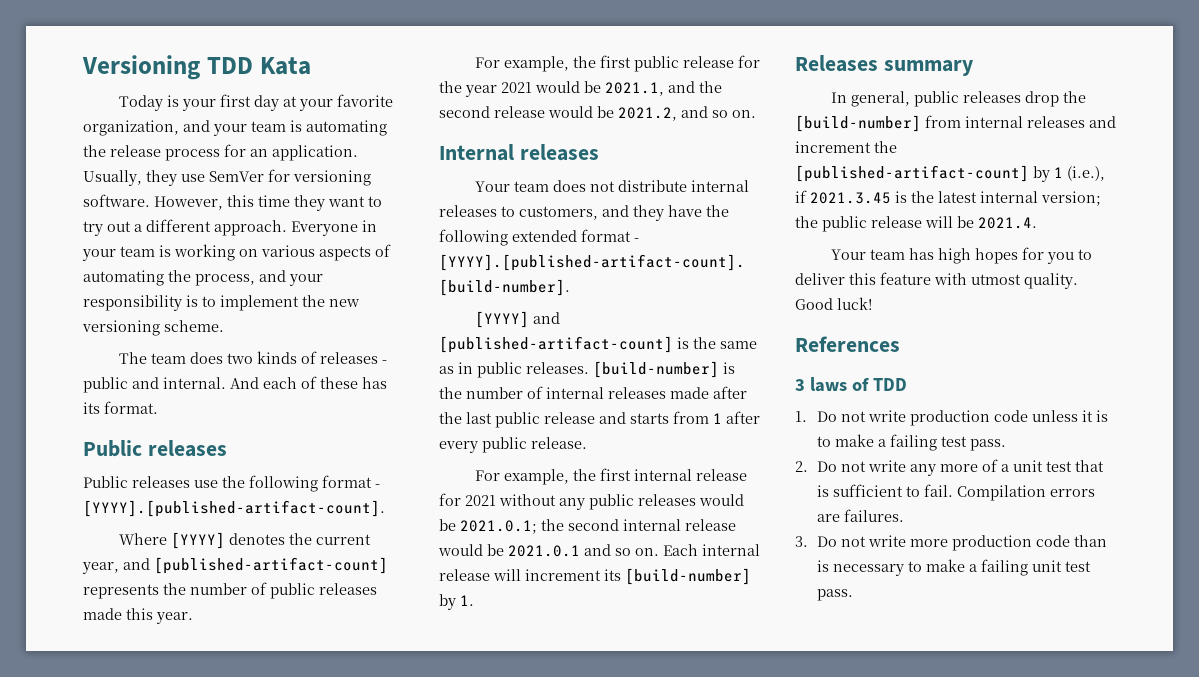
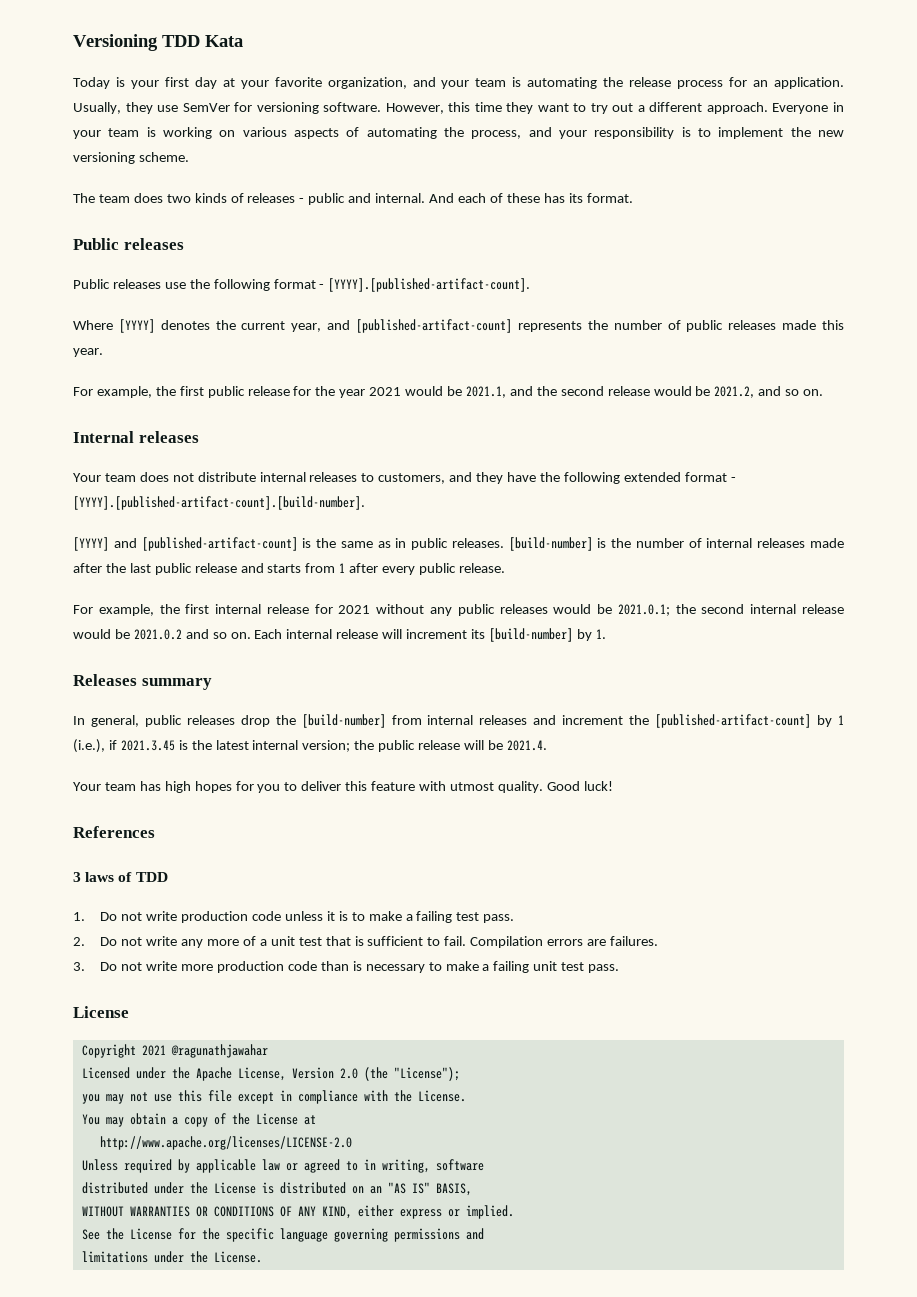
[508,545,580,557] 2021.0.1 -> [133,629,182,640] 2021.0.2
(853, 595) none -> [73,1006,129,1018] [81,1044,268,1058] [81,1067,460,1081] [81,1090,466,1104] [81,1113,316,1127] [99,1136,352,1150] [81,1159,484,1173] [81,1182,472,1196] [81,1205,514,1219] [81,1228,484,1242] [81,1251,262,1263] // License // Copyright 2021 @ragunathjawahar // Licensed under the Apache License, Version 2.0 (the "License"); // you may not use this file except in compliance with the License. // You may obtain a copy of the License at // http://www.apache.org/licenses/LICENSE-2.0 // Unless required by applicable law or agreed to in writing, software // distributed under the License is distributed on an "AS IS" BASIS, // WITHOUT WARRANTIES OR CONDITIONS OF ANY KIND, either express or implied. // See the License for the specific language governing permissions and // limitations under the License.

